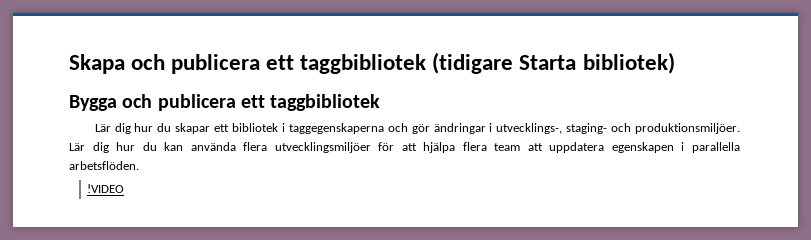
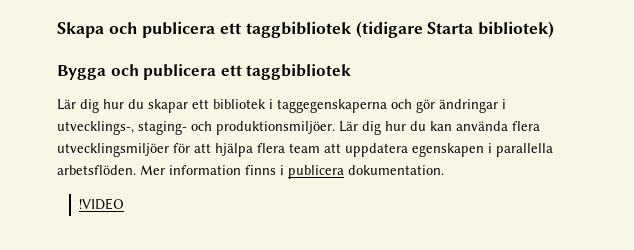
(139, 165) none -> [140,165,444,179] Mer information finns i publicera dokumentation.

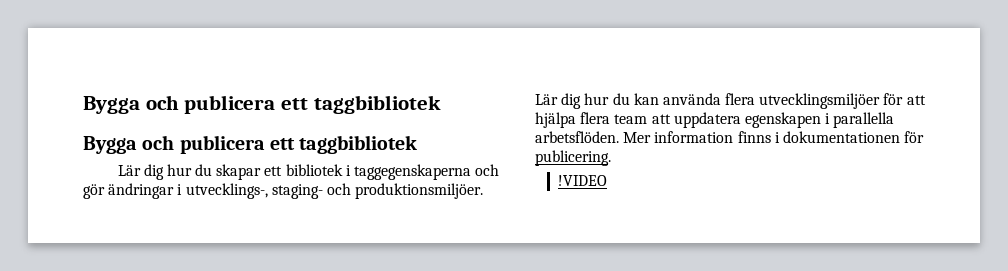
[57,21,555,38] Skapa och publicera ett taggbibliotek (tidigare Starta bibliotek) -> [83,95,441,114] Bygga och publicera ett taggbibliotek
[288,165,444,179] publicera dokumentation. -> [782,131,925,143] [535,150,611,166] dokumentationen för publicering.

